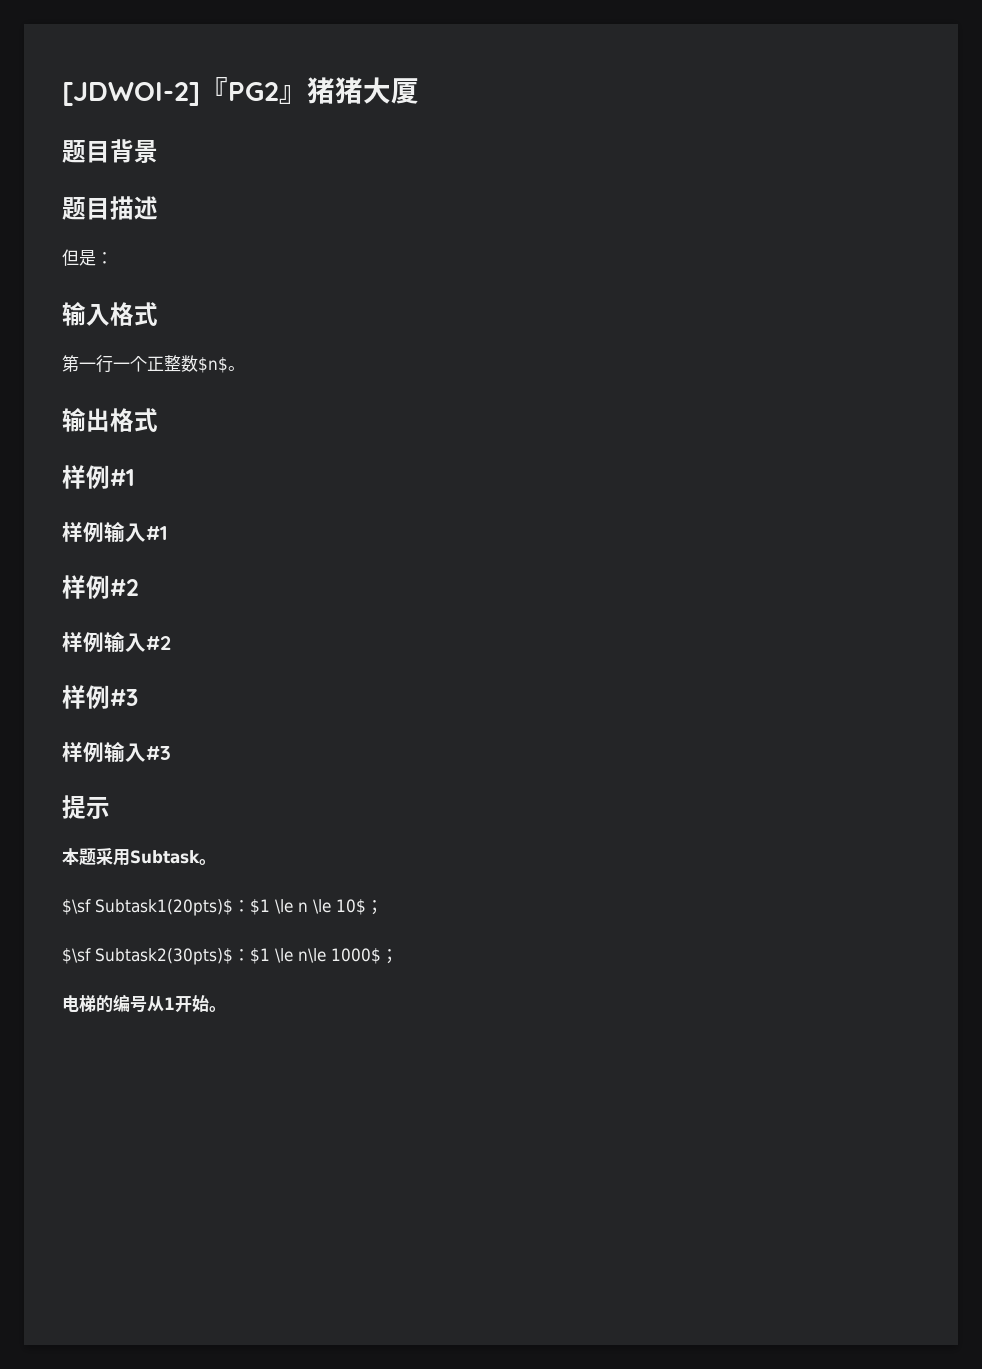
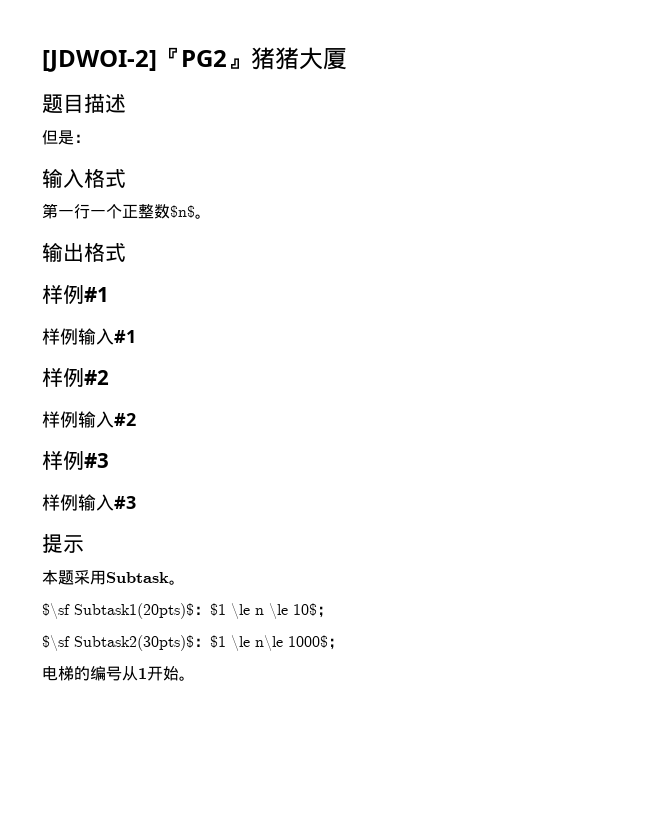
[62,139,158,163] // 题目背景 -> (347, 59) none

